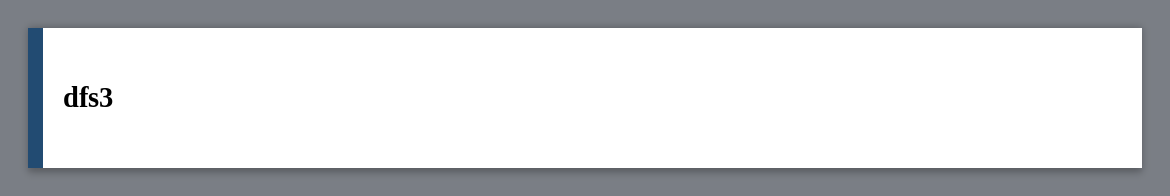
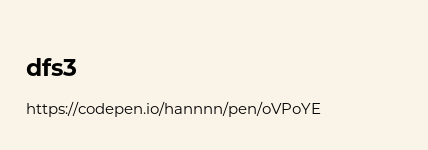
(113, 96) none -> [26,101,321,117] // https://codepen.io/hannnn/pen/oVPoYE

